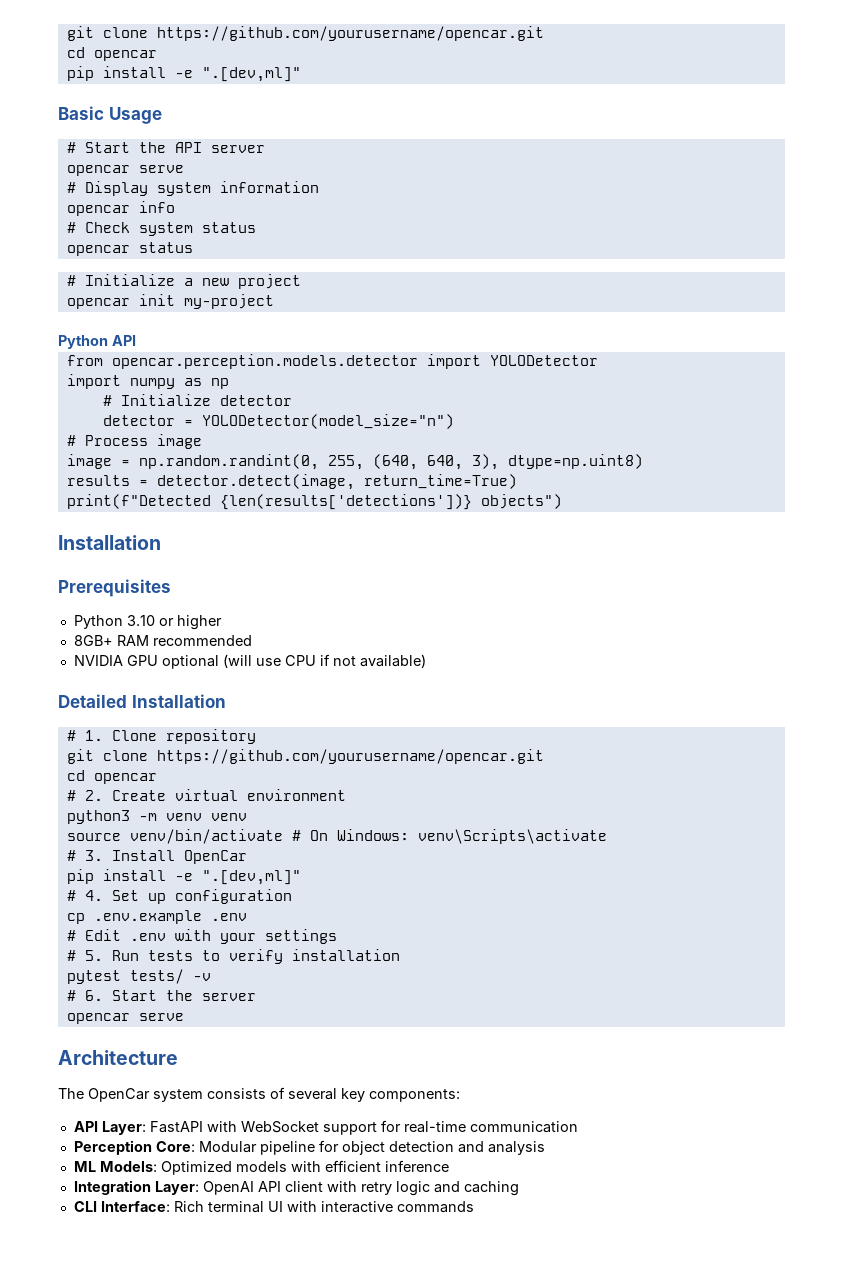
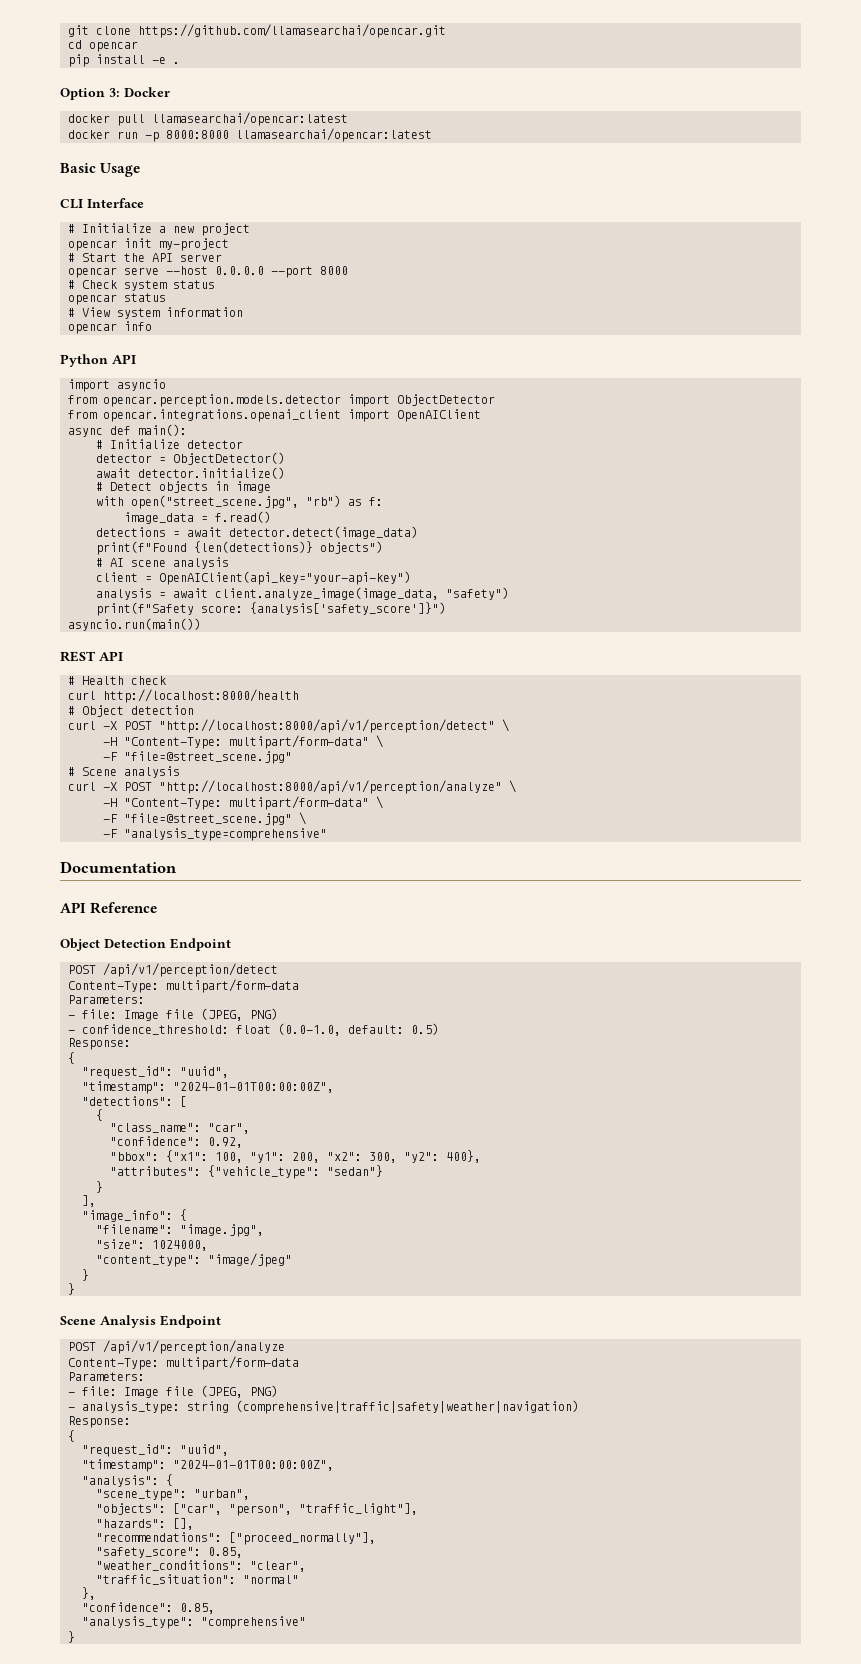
[66,26,544,41] git clone https://github.com/yourusername/opencar.git -> [68,24,447,38] git clone https://github.com/llamasearchai/opencar.git
[201,67,301,82] [58,106,162,124] [66,142,265,153] [66,165,184,176] [66,181,319,196] [66,201,175,216] [66,222,256,236] [66,242,193,256] ".[dev,ml]" // Basic Usage // # Start the API server // opencar serve // # Display system information // opencar info // # Check system status // opencar status -> [173,62,181,64] [60,87,170,100] [68,112,349,126] [68,128,433,142] [60,163,141,177] [60,198,144,209] . // Option 3: Docker // docker pull llamasearchai/opencar:latest // docker run -p 8000:8000 llamasearchai/opencar:latest // Basic Usage // CLI Interface
(274, 301) none -> [68,253,223,262] [68,266,349,278] [68,280,216,291] [68,293,167,305] [68,307,244,319] [68,321,153,334] // # Start the API server // opencar serve --host 0.0.0.0 --port 8000 // # Check system status // opencar status // # View system information // opencar info
(136, 340) none -> [68,379,167,392] // import asyncio
[489,355,598,366] [66,374,229,389] YOLODetector // import numpy as np -> [397,394,496,406] [68,409,482,422] [68,424,188,437] ObjectDetector // from opencar.integrations.openai_client import OpenAIClient // async def main():
[201,414,454,429] [66,434,202,449] [66,454,643,470] [66,474,517,490] [66,494,562,510] [58,535,161,550] [58,579,171,597] [73,615,222,630] [73,635,252,646] [73,654,426,669] [58,694,226,708] [66,729,256,744] [66,749,544,764] [66,770,157,784] [66,789,346,801] [66,810,247,824] [66,829,607,844] [66,850,247,864] [66,869,301,885] [66,889,292,904] [66,910,247,924] [66,929,337,944] [66,949,400,964] [66,969,211,984] [66,990,256,1001] [66,1013,184,1024] [58,1050,178,1065] [58,1087,460,1102] [73,1120,578,1135] [73,1140,545,1155] [73,1160,449,1175] [73,1180,519,1196] [73,1201,474,1213] YOLODetector(model_size="n") // # Process image // image = np.random.randint(0, 255, (640, 640, 3), dtype=np.uint8) // results = detector.detect(image, return_time=True) // print(f"Detected {len(results['detections'])} objects") // Installation // Prerequisites // Python 3.10 or higher // 8GB+ RAM recommended // NVIDIA GPU optional (will use CPU if not available) // Detailed Installation // # 1. Clone repository // git clone https://github.com/yourusername/opencar.git // cd opencar // # 2. Create virtual environment // python3 -m venv venv // source venv/bin/activate # On Windows: venv\Scripts\activate // # 3. Install OpenCar // pip install -e ".[dev,ml]" // # 4. Set up configuration // cp .env.example .env // # Edit .env with your settings // # 5. Run tests to verify installation // pytest tests/ -v // # 6. Start the server // opencar serve // Architecture // The OpenCar system consists of several key components: // API Layer: FastAPI with WebSocket support for real-time communication // Perception Core: Modular pipeline for object detection and analysis // ML Models: Optimized models with efficient inference // Integration Layer: OpenAI API client with retry logic and caching // CLI Interface: Rich terminal UI with interactive commands -> [173,452,286,465] [96,467,286,479] [96,481,272,493] [96,495,384,509] [124,511,272,524] [96,526,419,539] [96,541,384,555] [96,557,230,569] [96,571,412,585] [96,587,510,600] [96,602,447,616] [68,618,202,631] [60,651,123,662] [68,676,167,685] [68,689,300,703] [68,705,195,717] [68,719,510,733] [103,735,384,749] [103,751,293,764] [68,766,181,778] [68,780,517,794] [103,796,384,810] [103,812,307,826] [103,828,328,841] [60,861,177,873] [60,902,158,914] [60,938,231,951] [68,963,279,977] [68,979,300,993] [68,995,146,1004] [68,1008,279,1021] [68,1023,440,1036] [68,1038,132,1050] [68,1052,76,1064] [82,1066,230,1079] [82,1081,335,1094] [82,1096,188,1107] [96,1109,104,1121] [110,1123,251,1134] [110,1136,244,1148] [110,1150,482,1163] [110,1165,384,1179] [96,1181,104,1193] [82,1195,97,1207] [82,1209,188,1222] [96,1224,265,1237] [96,1239,209,1251] [96,1253,293,1267] [82,1269,90,1281] [68,1283,76,1295] [60,1315,221,1328] [68,1340,286,1354] [68,1356,300,1370] [68,1372,146,1381] [68,1385,279,1398] [68,1400,580,1414] [68,1416,132,1428] [68,1430,76,1442] [82,1444,230,1457] [82,1459,335,1472] [82,1474,174,1487] [96,1489,251,1501] [96,1503,419,1516] [96,1518,195,1530] [96,1532,377,1545] [96,1547,244,1558] [96,1560,307,1572] [96,1574,300,1585] [82,1587,97,1600] [82,1602,216,1614] [82,1616,307,1629] [68,1631,76,1643] ObjectDetector() // await detector.initialize() // # Detect objects in image // with open("street_scene.jpg", "rb") as f: // image_data = f.read() // detections = await detector.detect(image_data) // print(f"Found {len(detections)} objects") // # AI scene analysis // client = OpenAIClient(api_key="your-api-key") // analysis = await client.analyze_image(image_data, "safety") // print(f"Safety score: {analysis['safety_score']}") // asyncio.run(main()) // REST API // # Health check // curl http://localhost:8000/health // # Object detection // curl -X POST "http://localhost:8000/api/v1/perception/detect" \ // -H "Content-Type: multipart/form-data" \ // -F "file=@street_scene.jpg" // # Scene analysis // curl -X POST "http://localhost:8000/api/v1/perception/analyze" \ // -H "Content-Type: multipart/form-data" \ // -F "file=@street_scene.jpg" \ // -F "analysis_type=comprehensive" // Documentation // API Reference // Object Detection Endpoint // POST /api/v1/perception/detect // Content-Type: multipart/form-data // Parameters: // - file: Image file (JPEG, PNG) // - confidence_threshold: float (0.0-1.0, default: 0.5) // Response: // { // "request_id": "uuid", // "timestamp": "2024-01-01T00:00:00Z", // "detections": [ // { // "class_name": "car", // "confidence": 0.92, // "bbox": {"x1": 100, "y1": 200, "x2": 300, "y2": 400}, // "attributes": {"vehicle_type": "sedan"} // } // ], // "image_info": { // "filename": "image.jpg", // "size": 1024000, // "content_type": "image/jpeg" // } // } // Scene Analysis Endpoint // POST /api/v1/perception/analyze // Content-Type: multipart/form-data // Parameters: // - file: Image file (JPEG, PNG) // - analysis_type: string (comprehensive|traffic|safety|weather|navigation) // Response: // { // "request_id": "uuid", // "timestamp": "2024-01-01T00:00:00Z", // "analysis": { // "scene_type": "urban", // "objects": ["car", "person", "traffic_light"], // "hazards": [], // "recommendations": ["proceed_normally"], // "safety_score": 0.85, // "weather_conditions": "clear", // "traffic_situation": "normal" // }, // "confidence": 0.85, // "analysis_type": "comprehensive" // }

